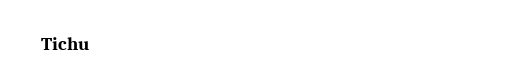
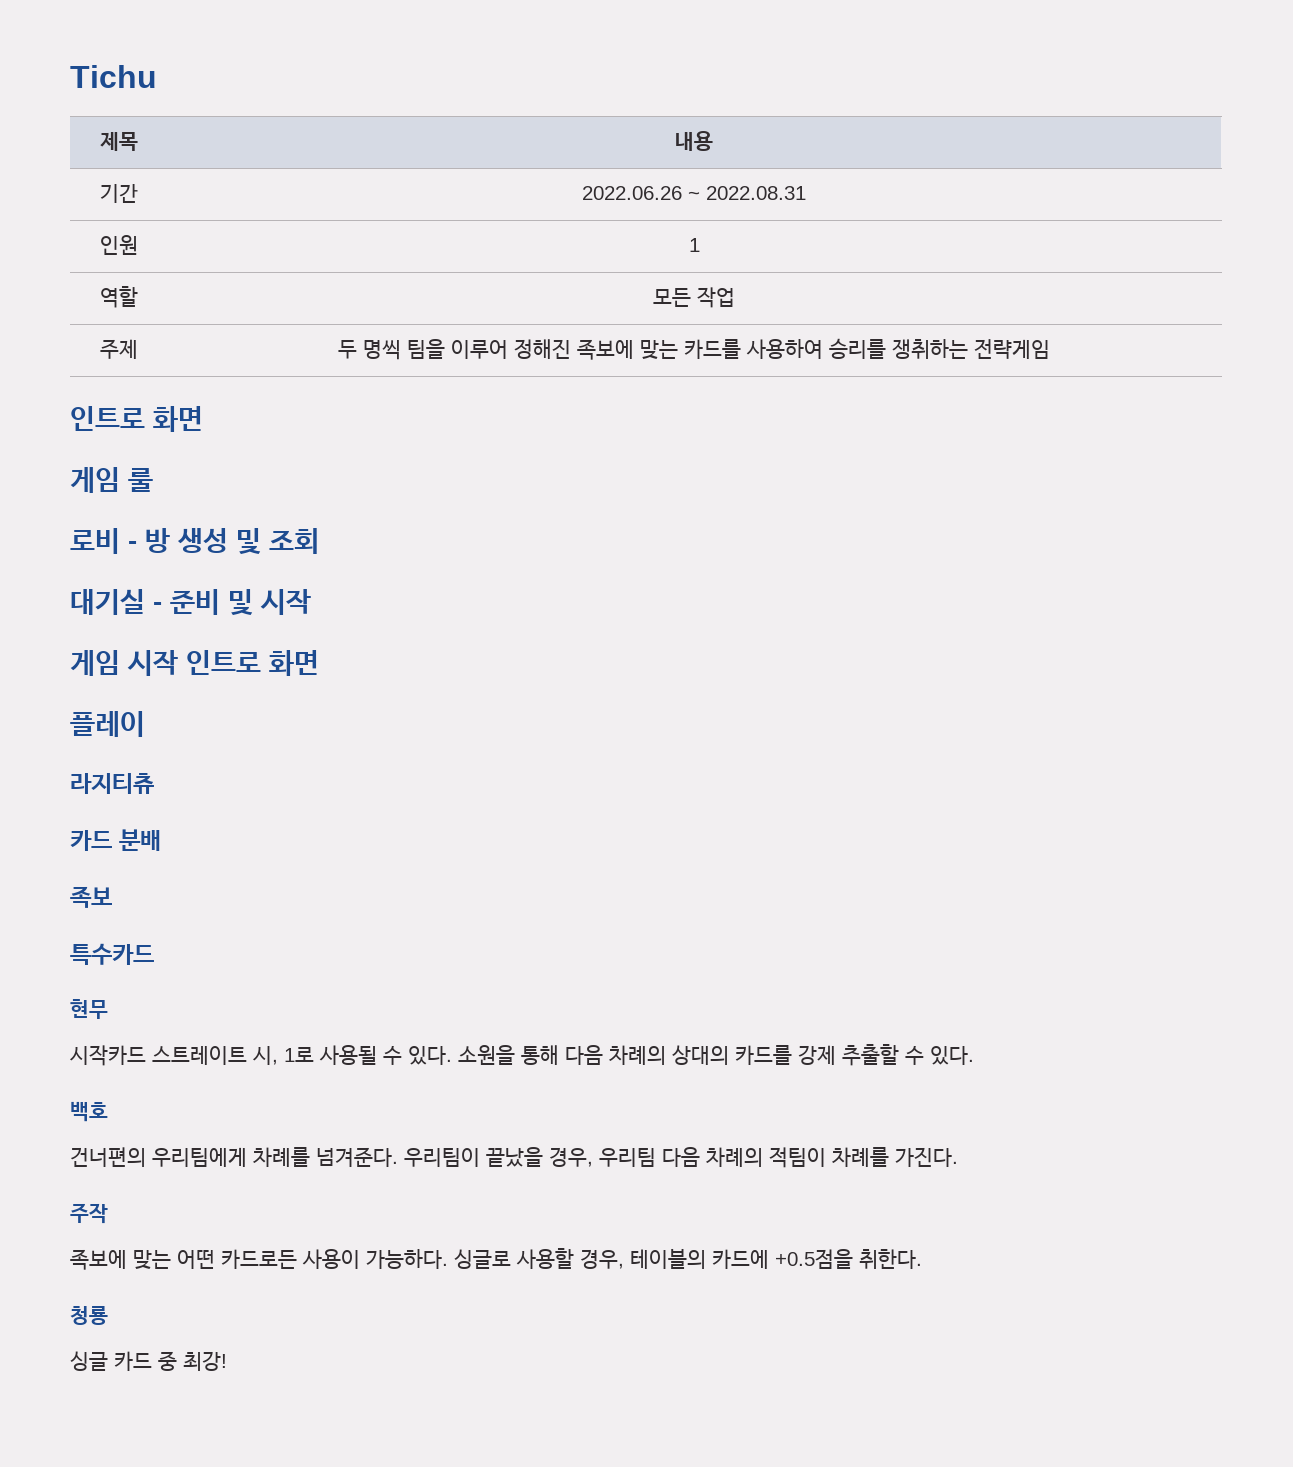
(90, 43) none -> [99,132,138,151] [675,131,713,151] [99,184,138,203] [582,186,806,200] [99,235,138,255] [688,238,700,252] [99,286,138,308] [653,287,735,308] [99,339,138,359] [338,338,1050,360] [70,406,203,432] [70,467,153,493] [70,528,319,555] [70,589,311,616] [70,650,319,676] [70,711,145,737] [70,773,154,794] [70,829,161,851] [70,886,112,908] [70,943,154,965] [70,999,108,1019] [70,1044,974,1066] [70,1101,108,1122] [70,1147,958,1168] [70,1203,108,1224] [70,1248,922,1270] [70,1306,108,1325] [70,1351,227,1371] // 제목 | 내용 // 기간 | 2022.06.26 ~ 2022.08.31 // 인원 | 1 // 역할 | 모든 작업 // 주제 | 두 명씩 팀을 이루어 정해진 족보에 맞는 카드를 사용하여 승리를 쟁취하는 전략게임 // 인트로 화면 // 게임 룰 // 로비 - 방 생성 및 조회 // 대기실 - 준비 및 시작 // 게임 시작 인트로 화면 // 플레이 // 라지티츄 // 카드 분배 // 족보 // 특수카드 // 현무 // 시작카드 스트레이트 시, 1로 사용될 수 있다. 소원을 통해 다음 차례의 상대의 카드를 강제 추출할 수 있다. // 백호 // 건너편의 우리팀에게 차례를 넘겨준다. 우리팀이 끝났을 경우, 우리팀 다음 차례의 적팀이 차례를 가진다. // 주작 // 족보에 맞는 어떤 카드로든 사용이 가능하다. 싱글로 사용할 경우, 테이블의 카드에 +0.5점을 취한다. // 청룡 // 싱글 카드 중 최강!

